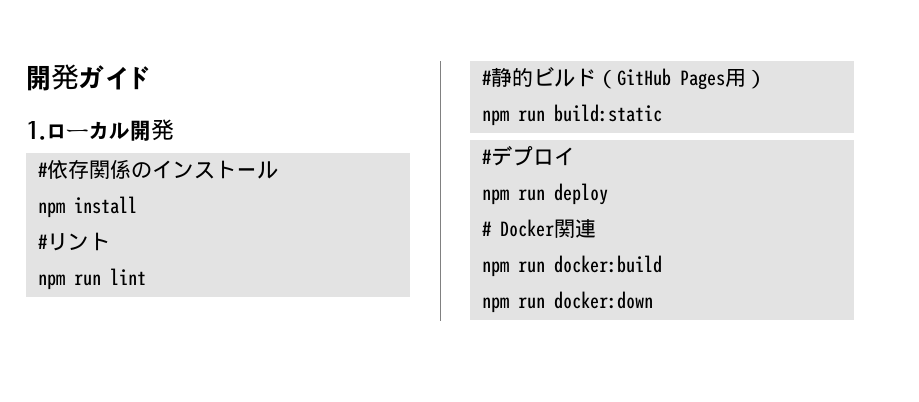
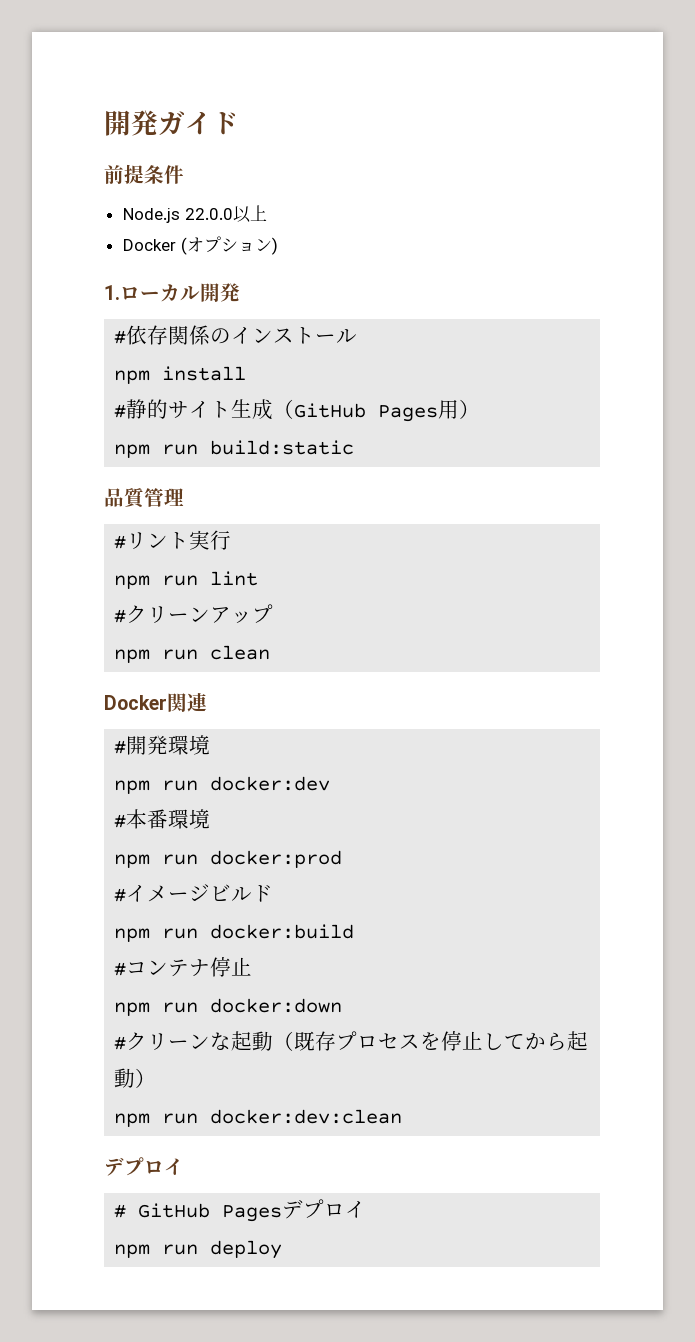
(154, 78) none -> [104,164,184,184] [122,205,267,223] [122,236,278,255] // 前提条件 // Node.js 22.0.0以上 // Docker (オプション)
[38,232,110,251] [38,268,146,290] // #リント // npm run lint -> (247, 373) none
[533,67,596,87] ビルド -> [168,399,274,420] サイト生成
[482,149,492,164] // # -> [104,488,184,509] [114,530,232,550] [114,571,259,589] [114,604,274,624] [114,645,271,663] [104,693,207,712] [114,735,211,755] [114,776,331,794] [114,809,211,829] [114,850,343,868] [114,884,274,902] [114,924,355,942] [114,957,253,977] [114,998,343,1016] [114,1031,589,1051] [114,1068,157,1088] [114,1109,403,1127] [104,1157,184,1176] [114,1203,283,1222] // 品質管理 // #リント実行 // npm run lint // #クリーンアップ // npm run clean // Docker関連 // #開発環境 // npm run docker:dev // #本番環境 // npm run docker:prod // #イメージビルド // npm run docker:build // #コンテナ停止 // npm run docker:down // #クリーンな起動（既存プロセスを停止してから起動） // npm run docker:dev:clean // デプロイ // # GitHub Pages
[482,219,596,238] [482,255,662,277] [482,291,653,313] // # Docker関連 // npm run docker:build // npm run docker:down -> (283, 1249) none

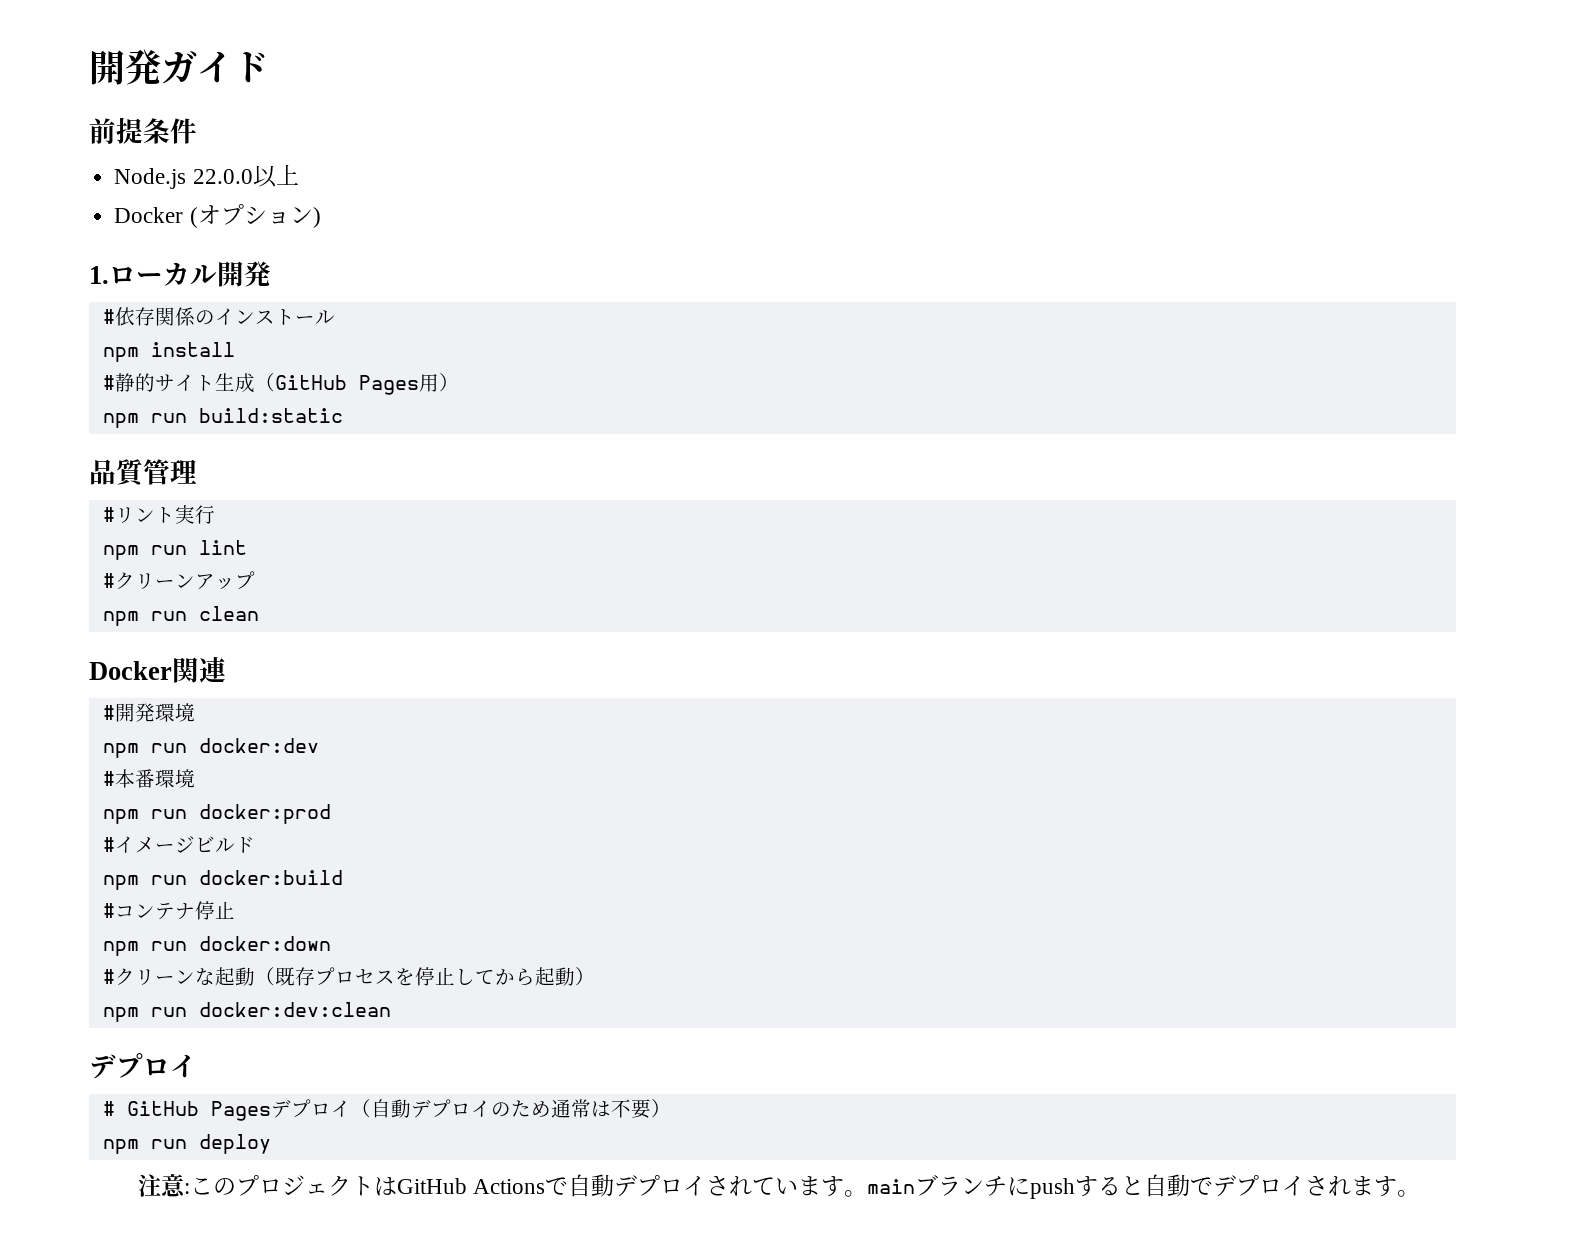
[114,1240,283,1259] // npm run deploy -> [350,1099,671,1119] [102,1134,271,1154] [137,1174,1421,1199] （自動デプロイのため通常は不要） // npm run deploy // 注意:このプロジェクトはGitHub Actionsで自動デプロイされています。mainブランチにpushすると自動でデプロイされます。

